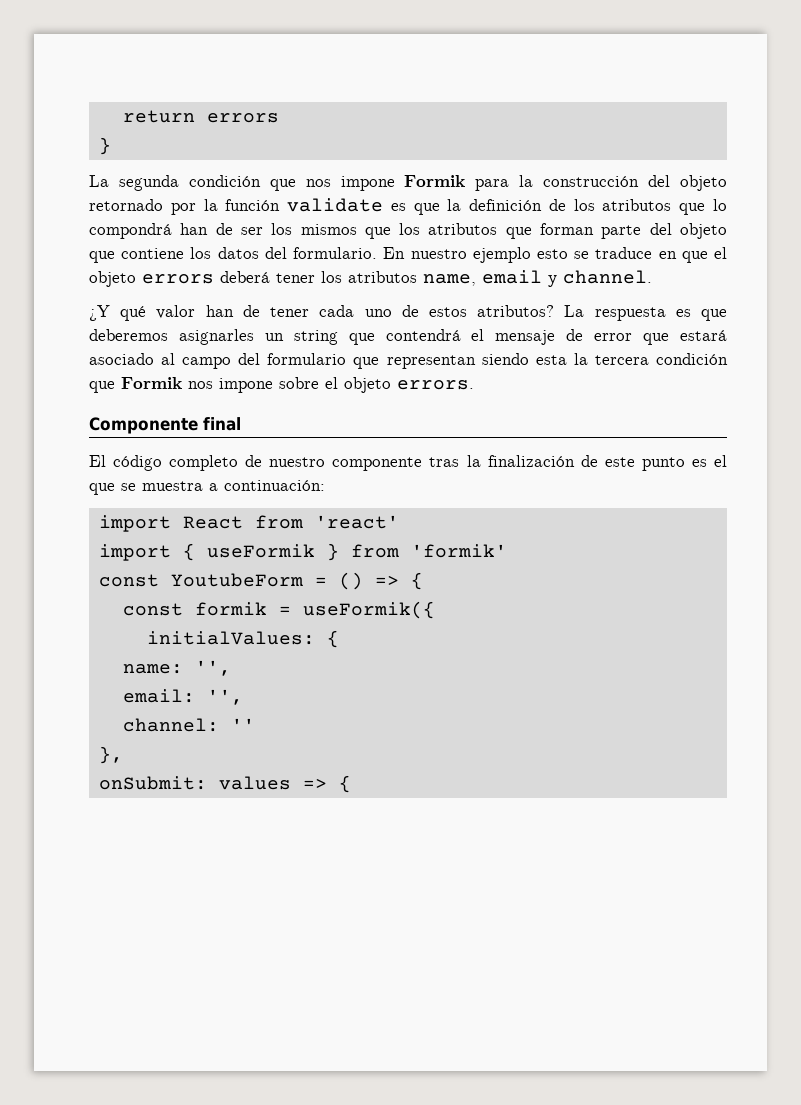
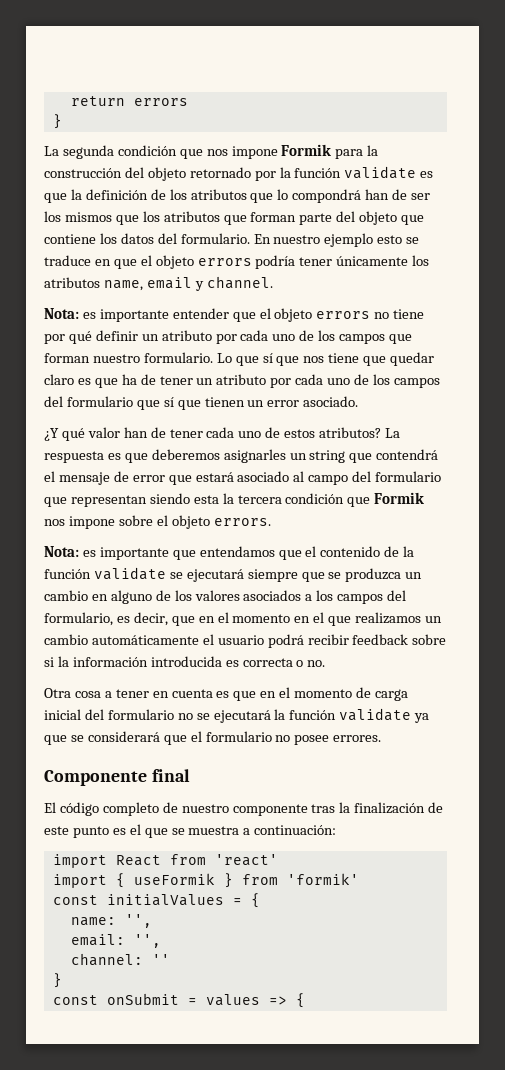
[220,271,315,283] deberá tener -> [255,255,409,269] podría tener únicamente
(652, 277) none -> [44,308,425,322] [44,330,413,344] [44,352,435,366] [44,374,440,388] [44,396,359,410] // Nota: es importante entender que el objeto errors no tiene por qué definir un atributo por cada uno de los campos que forman nuestro formulario. Lo que sí que nos tiene que quedar claro es que ha de tener un atributo por cada uno de los campos del formulario que sí que tienen un error asociado.
(474, 385) none -> [44,546,415,560] [44,567,423,582] [44,590,407,604] [44,612,443,626] [44,634,447,648] [44,656,326,667] [44,687,408,701] [44,708,430,723] [44,731,382,745] // Nota: es importante que entendamos que el contenido de la función validate se ejecutará siempre que se produzca un cambio en alguno de los valores asociados a los campos del formulario, es decir, que en el momento en el que realizamos un cambio automáticamente el usuario podrá recibir feedback sobre si la información introducida es correcta o no. // Otra cosa a tener en cuenta es que en el momento de carga inicial del formulario no se ejecutará la función validate ya que se considerará que el formulario no posee errores.
[170,572,423,590] [122,601,435,619] [146,631,315,645] YoutubeForm = () => { // const formik = useFormik({ // initialValues: -> [106,894,242,906] initialValues =
[98,746,123,764] [98,776,207,790] }, // onSubmit: -> [52,973,62,988] [52,993,197,1005] } // const onSubmit =

